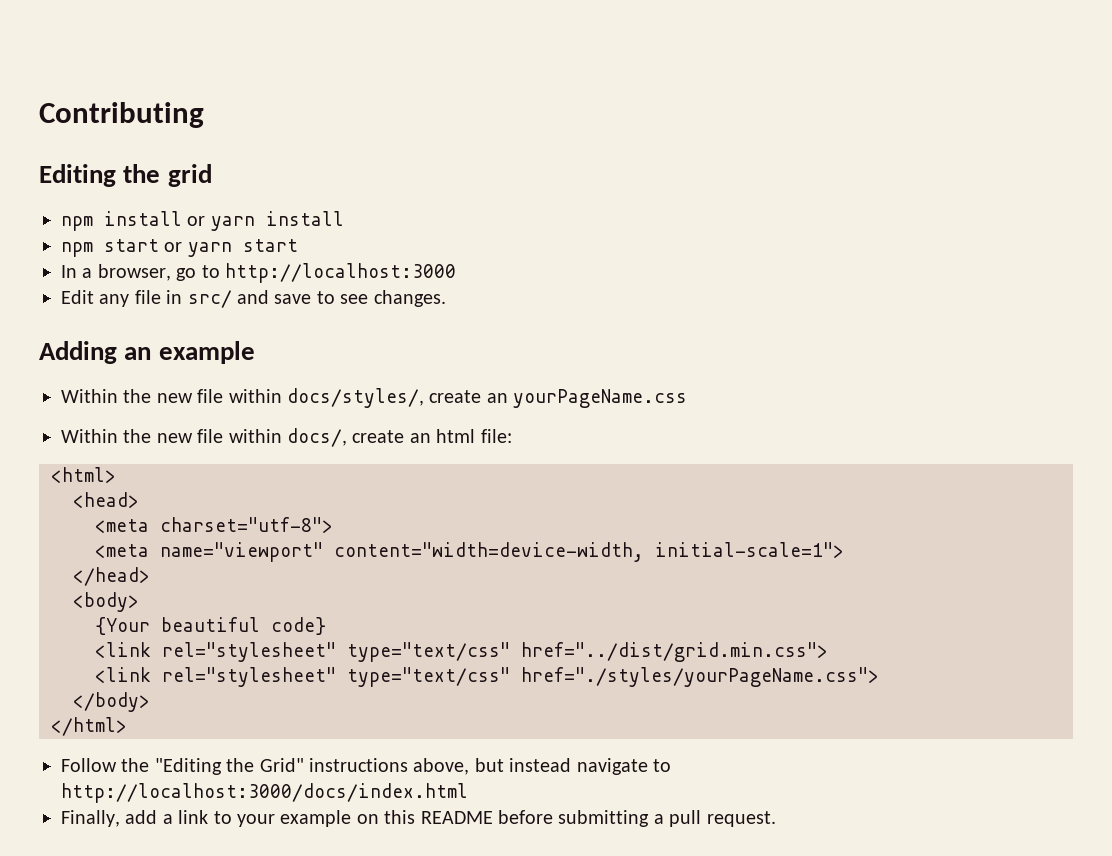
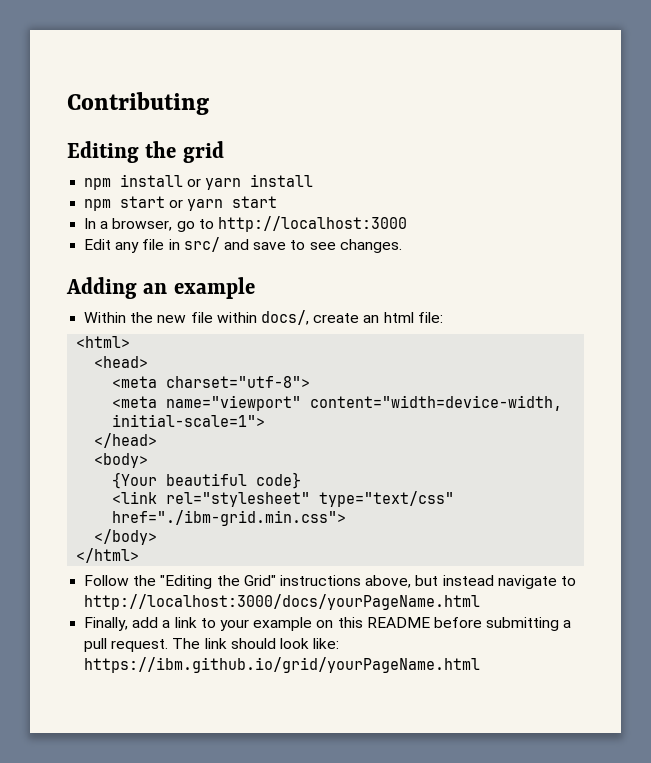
[61,388,688,408] // Within the new file within docs/styles/, create an yourPageName.css -> (255, 288) none
[521,642,828,662] [95,667,879,687] href="../dist/grid.min.css"> // <link rel="stylesheet" type="text/css" href="./styles/yourPageName.css"> -> [112,510,347,526] href="./ibm-grid.min.css">
[61,783,468,803] http://localhost:3000/docs/index.html -> [84,594,481,610] http://localhost:3000/docs/yourPageName.html
(776, 819) none -> [172,638,340,649] [84,657,481,673] The link should look like: https://ibm.github.io/grid/yourPageName.html

